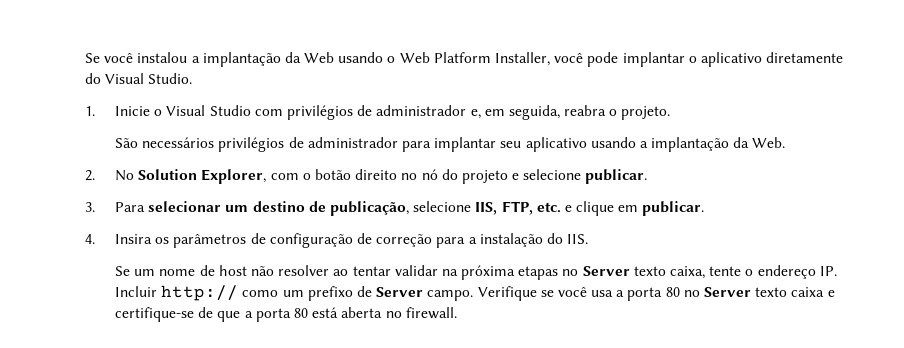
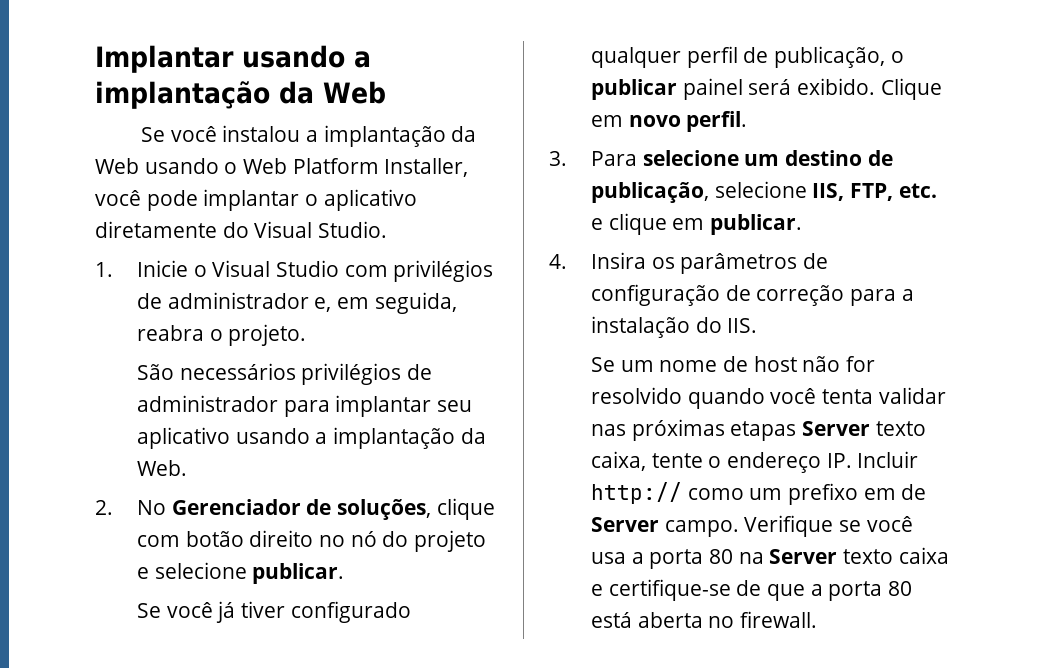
(85, 58) none -> [95,45,371,73] [95,81,386,109] Implantar usando a implantação da Web //
[138,169,311,184] Solution Explorer, com o -> [171,498,495,520] [136,535,180,547] Gerenciador de soluções, clique com
(648, 176) none -> [136,601,411,623] [590,46,904,68] [590,78,942,100] [590,111,748,132] // Se você já tiver configurado qualquer perfil de publicação, o publicar painel será exibido. Clique em novo perfil.
[148,201,222,212] selecionar -> [642,150,739,166] selecione
[278,265,579,280] resolver ao tentar validar na próxima etapas no -> [845,356,875,372] [590,387,946,409] [590,419,797,441] for resolvido quando você tenta validar nas próximas etapas
(353, 293) none -> [863,488,896,500] em
[683,290,700,297] no -> [738,552,764,564] na

